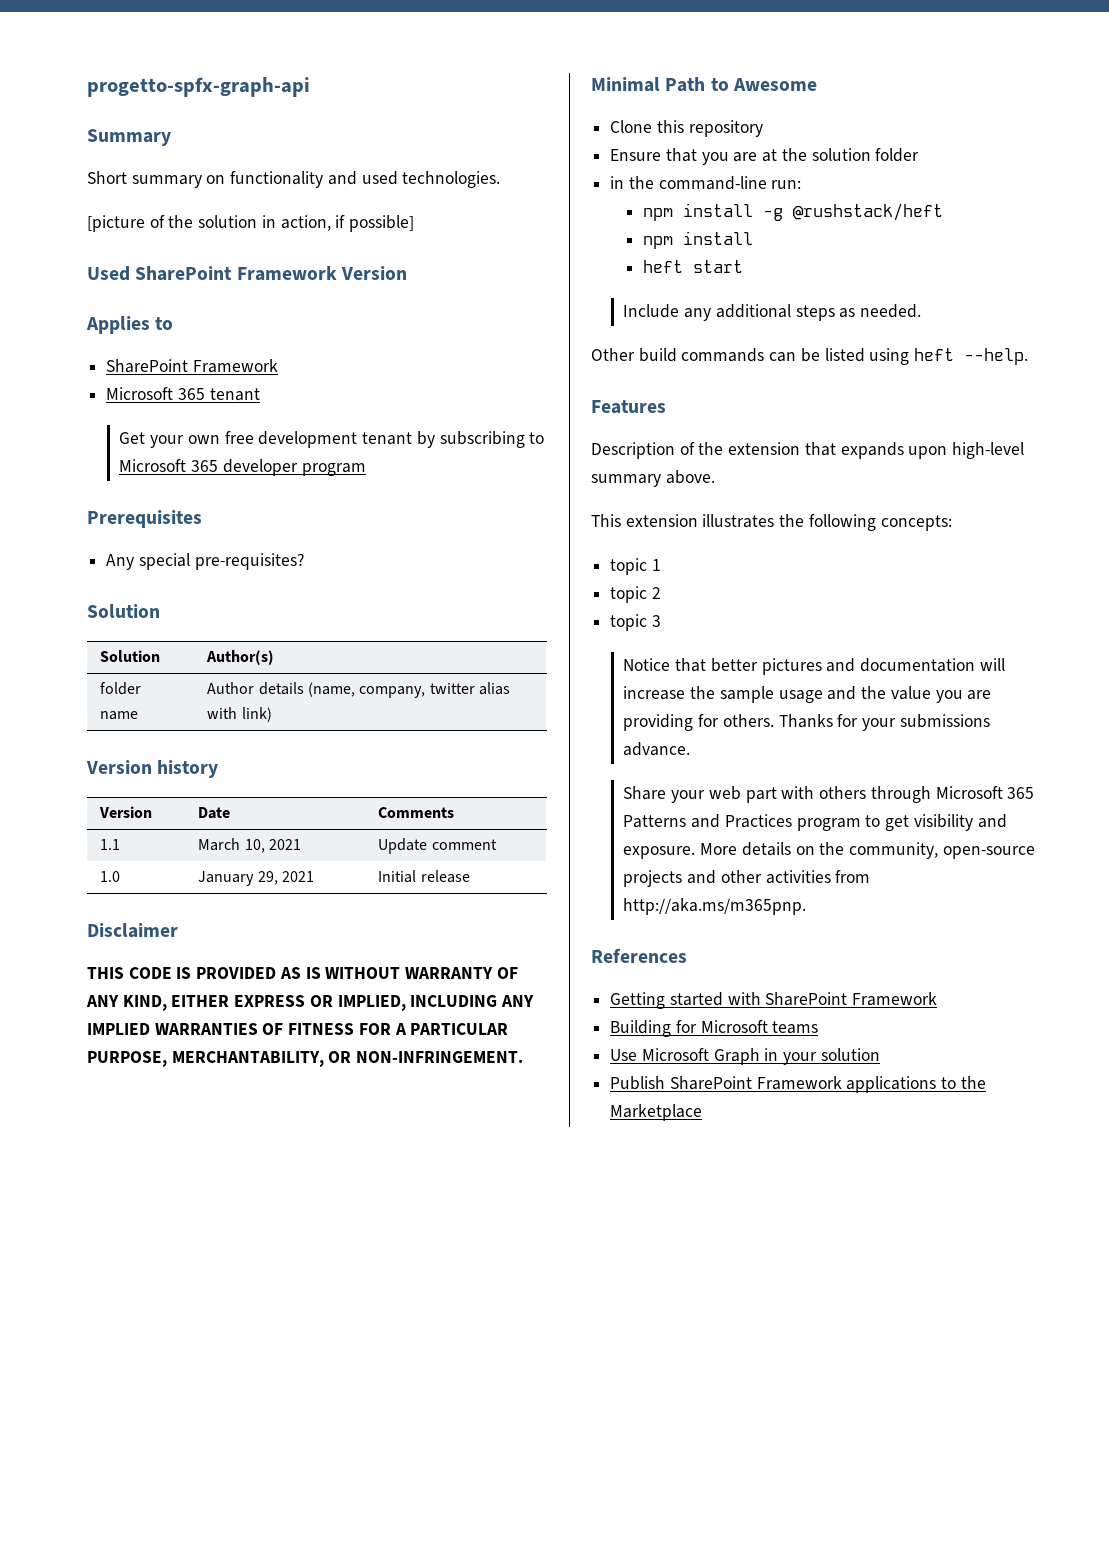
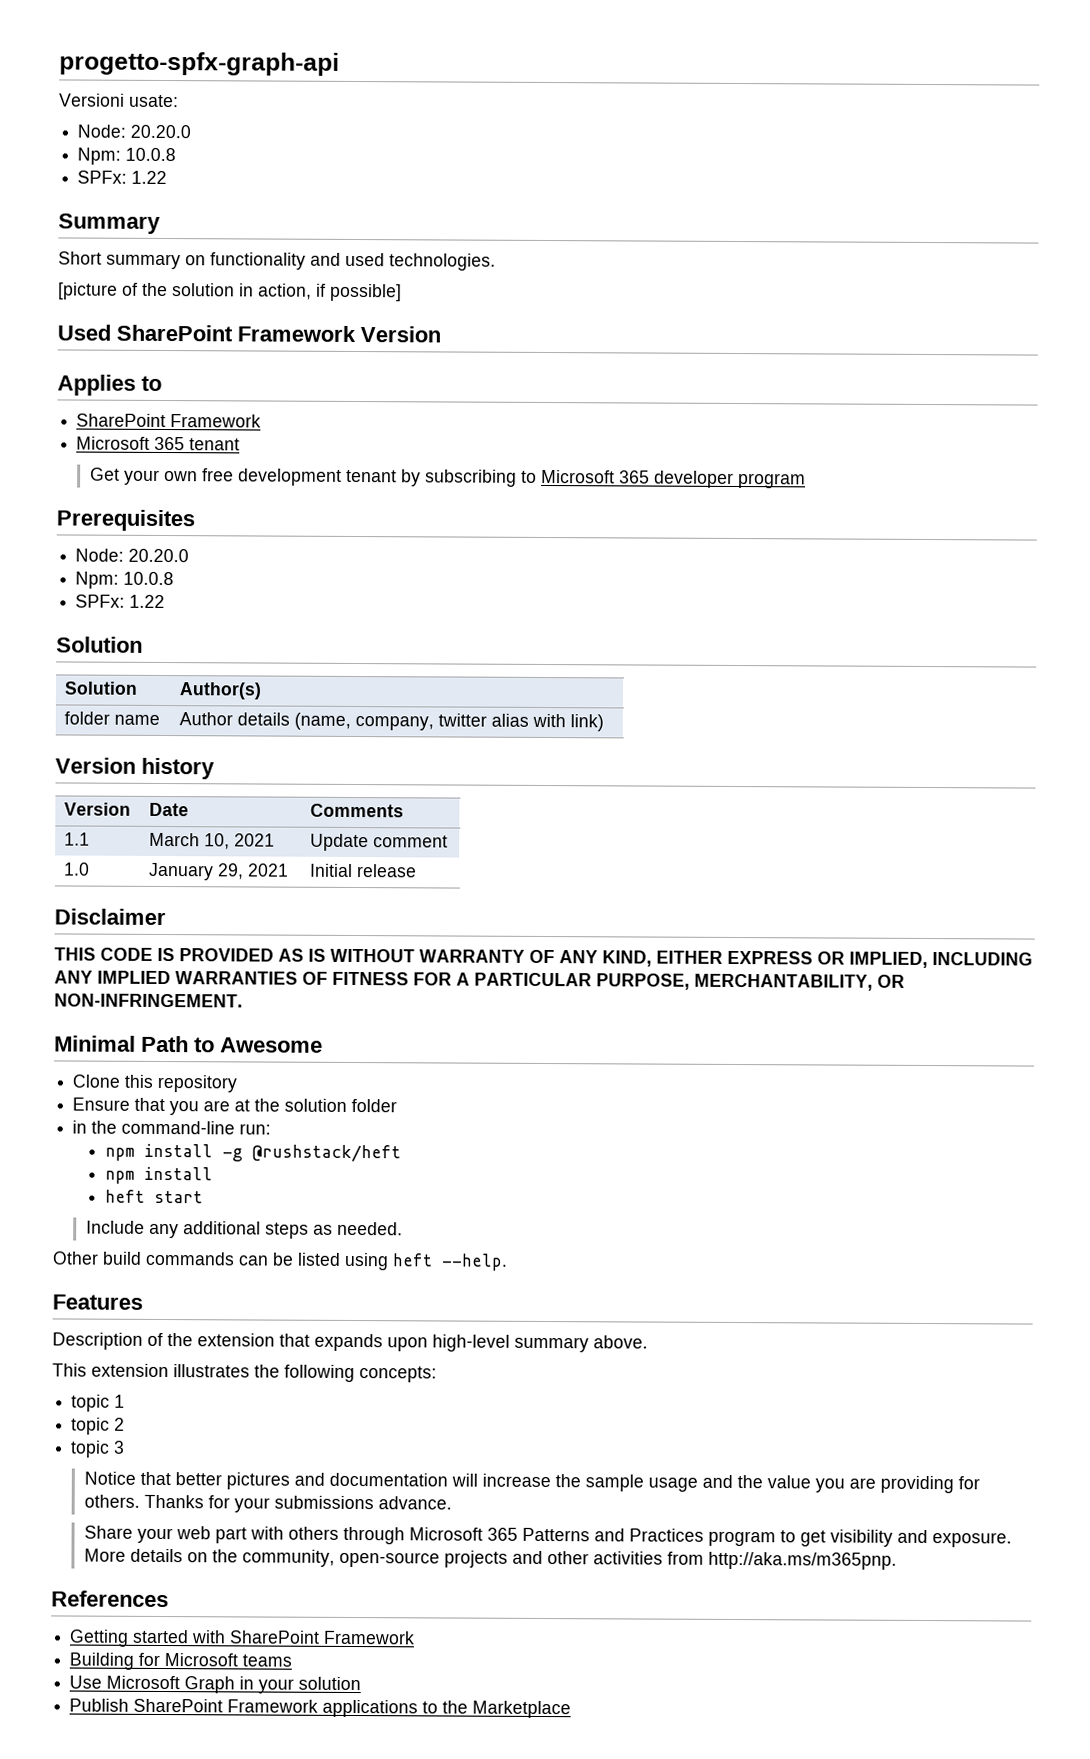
(310, 87) none -> [59,93,179,108] [77,124,192,139] [77,147,177,165] [77,170,168,185] // Versioni usate: // Node: 20.20.0 // Npm: 10.0.8 // SPFx: 1.22
[106,553,304,570] Any special pre-requisites? -> [75,548,190,563] [75,571,175,589] [75,594,166,609] Node: 20.20.0 // Npm: 10.0.8 // SPFx: 1.22

